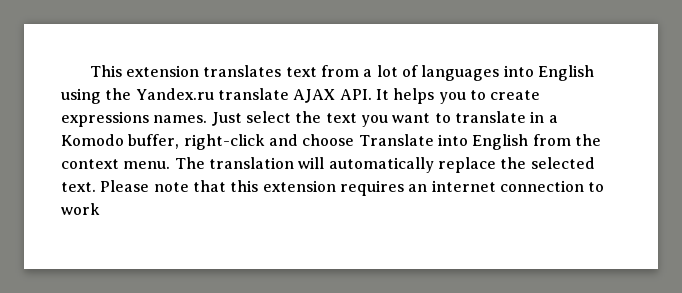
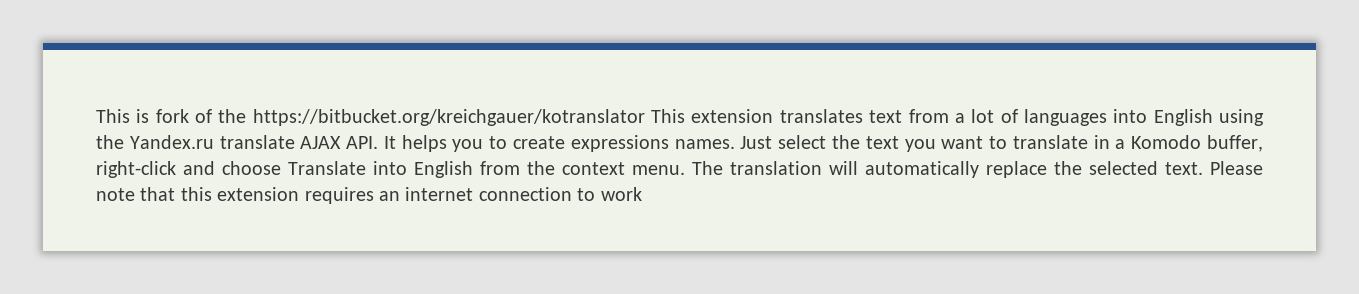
[89,65,122,77] This -> [96,109,686,126] This is fork of the https://bitbucket.org/kreichgauer/kotranslator This

